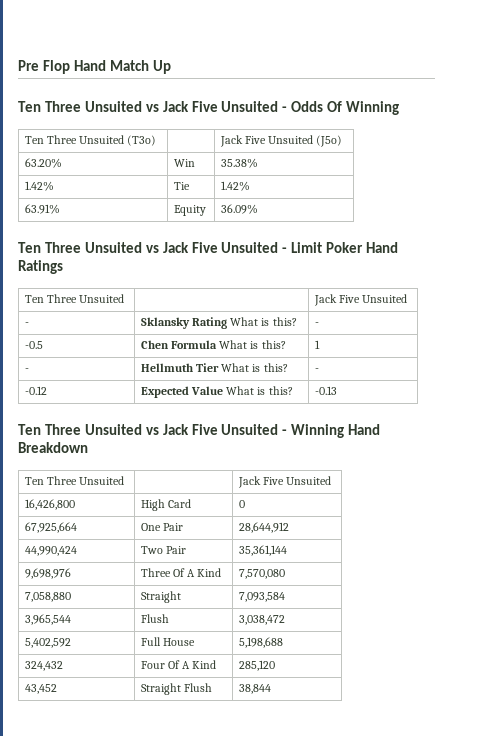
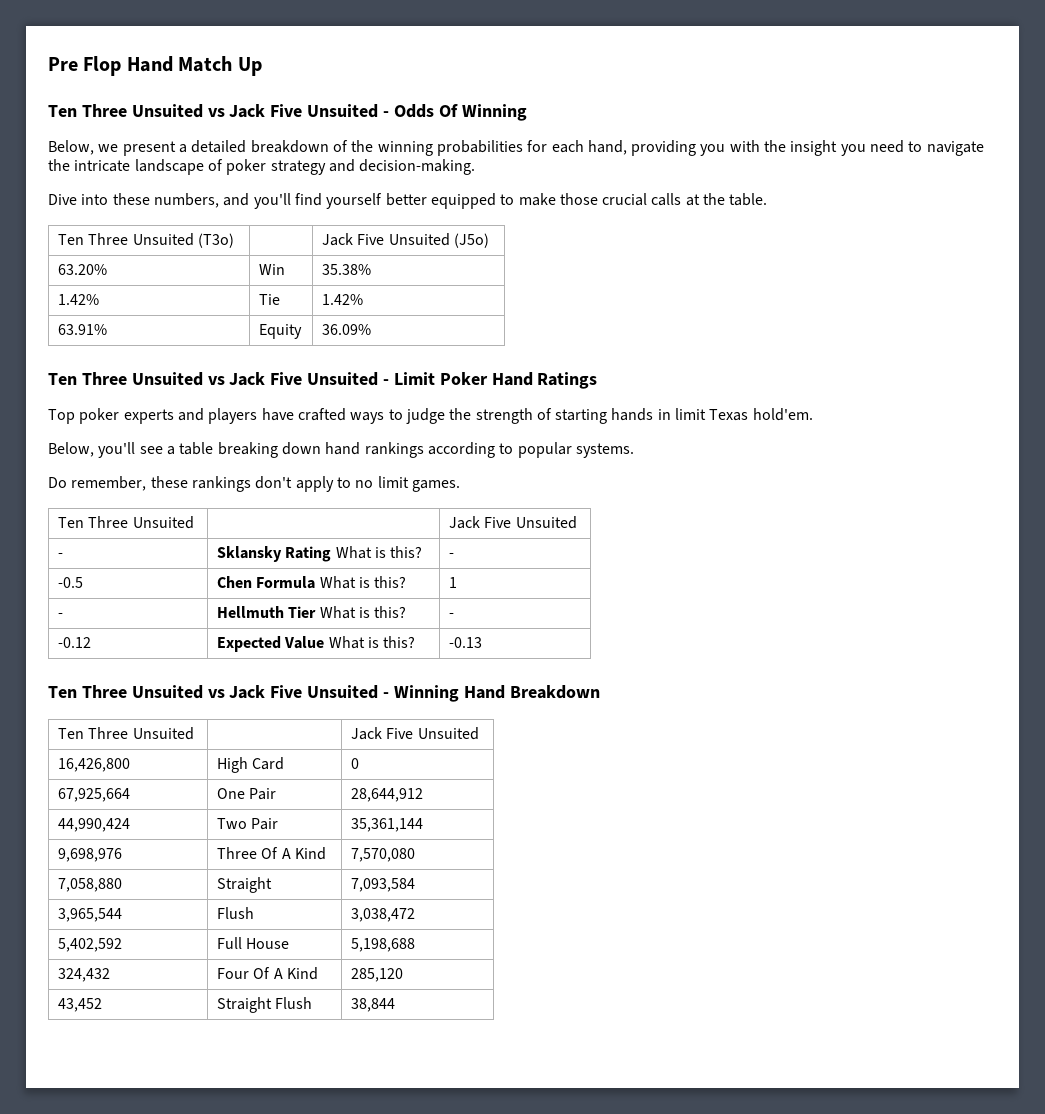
(400, 108) none -> [48,140,984,156] [48,159,476,175] [48,193,768,209] // Below, we present a detailed breakdown of the winning probabilities for each hand, providing you with the insight you need to navigate the intricate landscape of poker strategy and decision-making. // Dive into these numbers, and you'll find yourself better equipped to make those crucial calls at the table.
(63, 267) none -> [48,408,813,424] [48,442,634,458] [48,476,460,492] // Top poker experts and players have crafted ways to judge the strength of starting hands in limit Texas hold'em. // Below, you'll see a table breaking down hand rankings according to popular systems. // Do remember, these rankings don't apply to no limit games.

